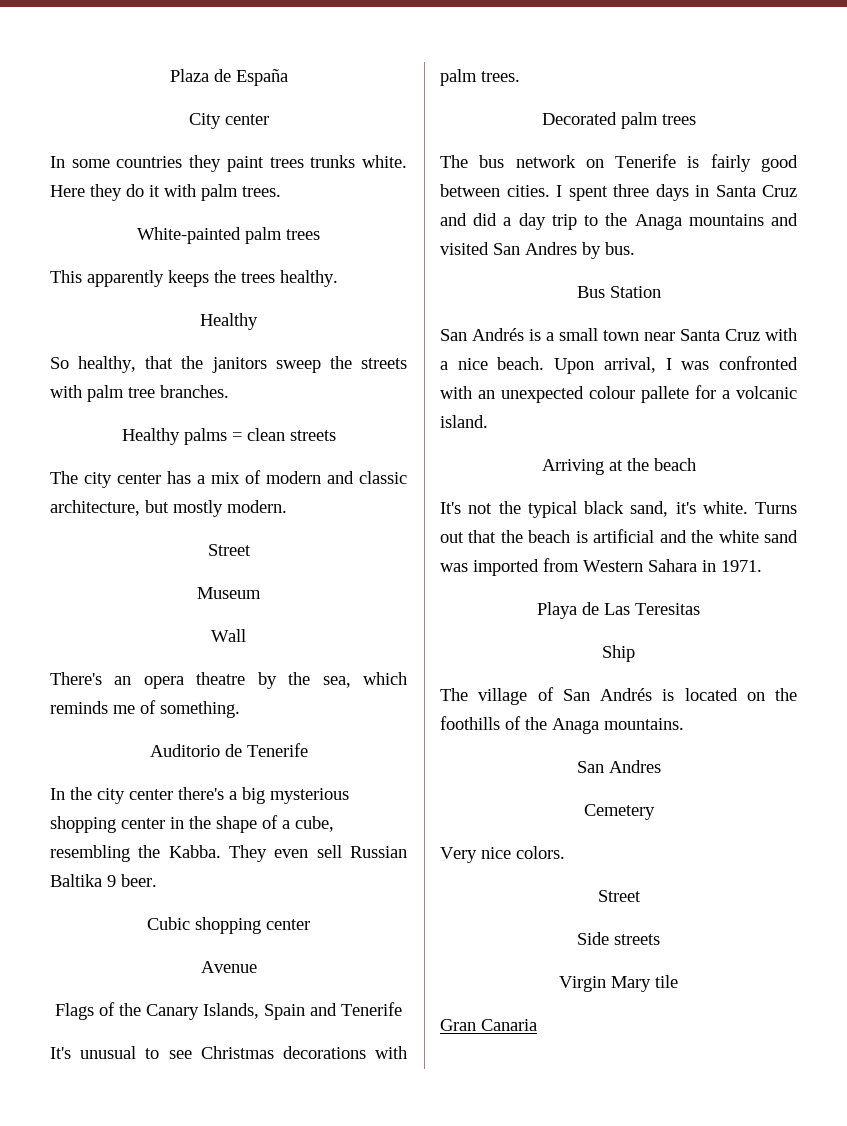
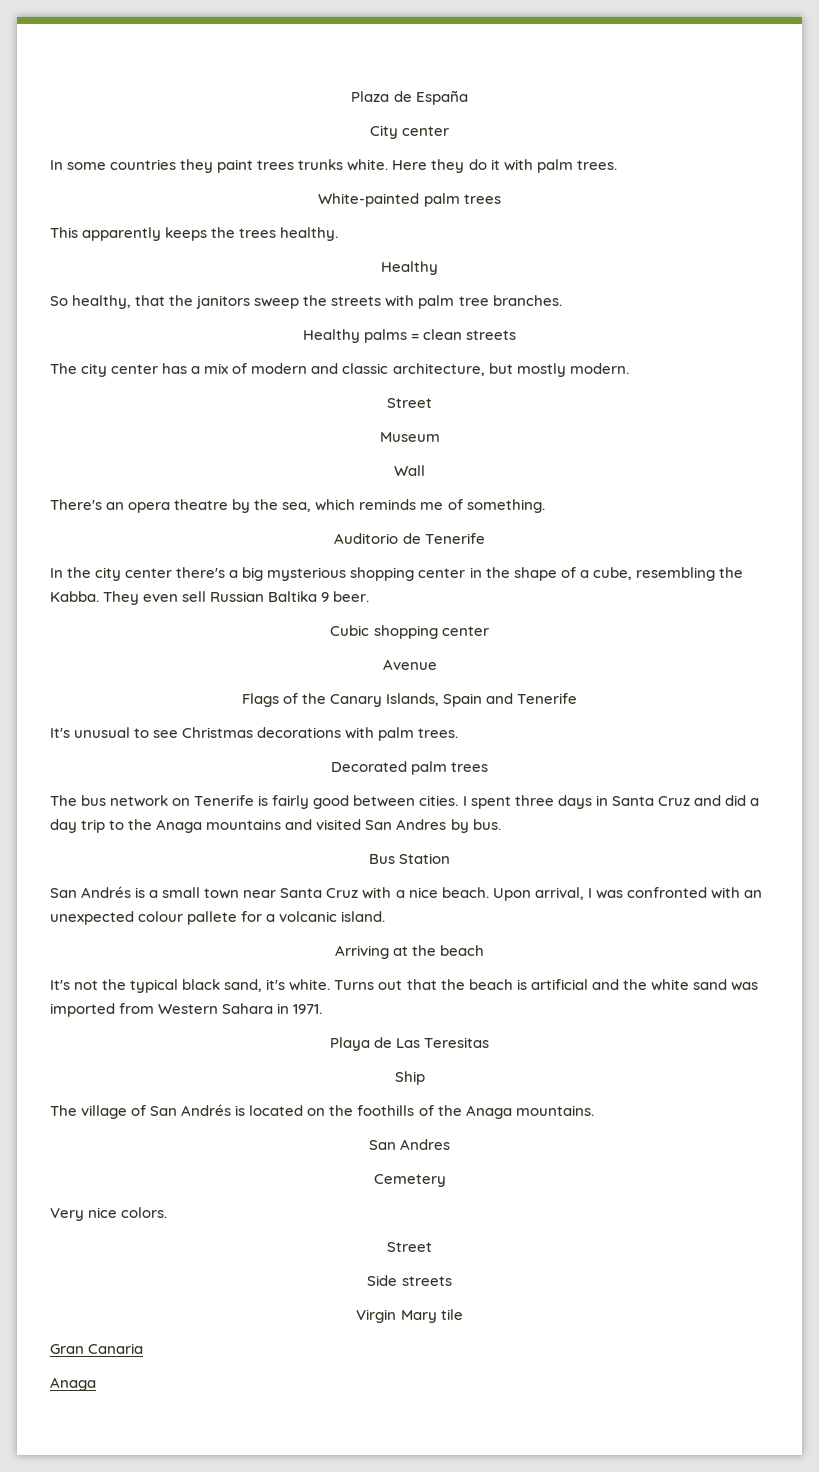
(537, 1025) none -> [50,1377,96,1391] // Anaga

